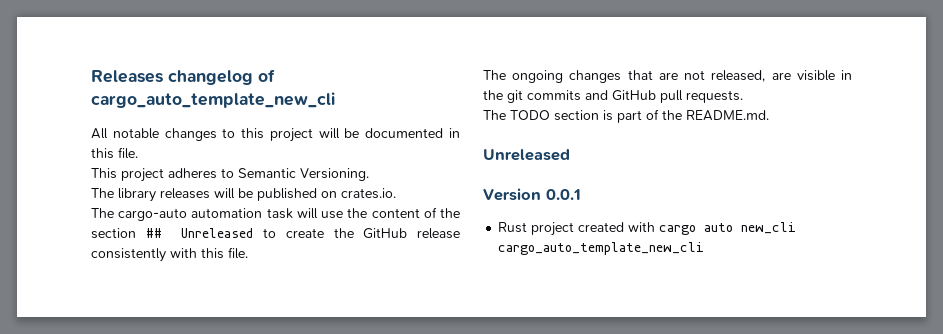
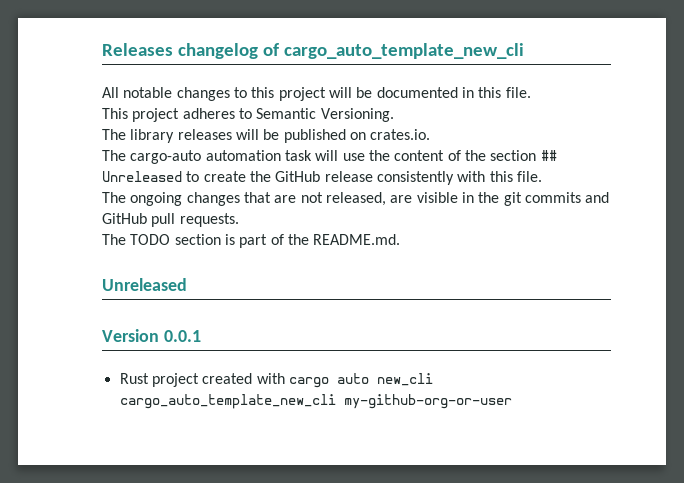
(705, 248) none -> [343,394,512,409] my-github-org-or-user

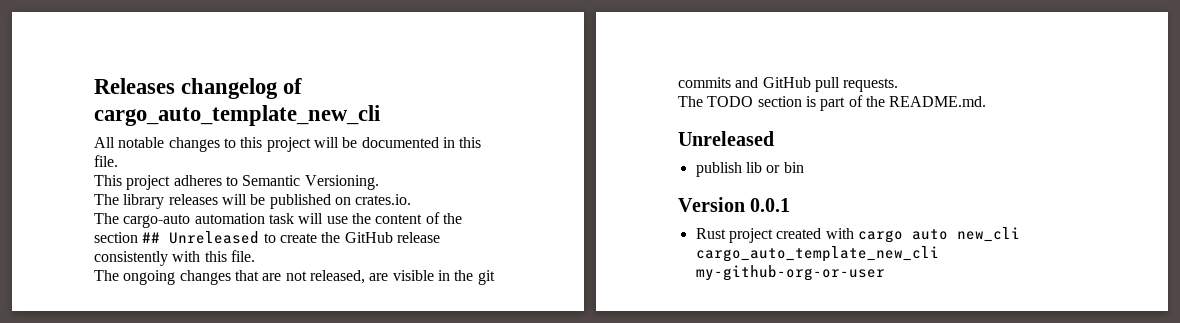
(187, 284) none -> [695,162,804,177] // publish lib or bin

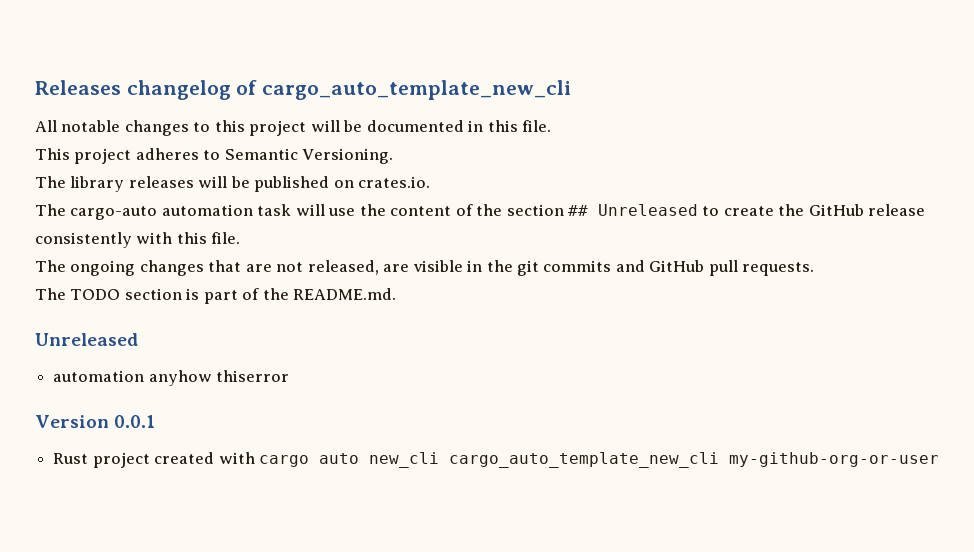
[695,162,804,177] publish lib or bin -> [53,370,290,386] automation anyhow thiserror

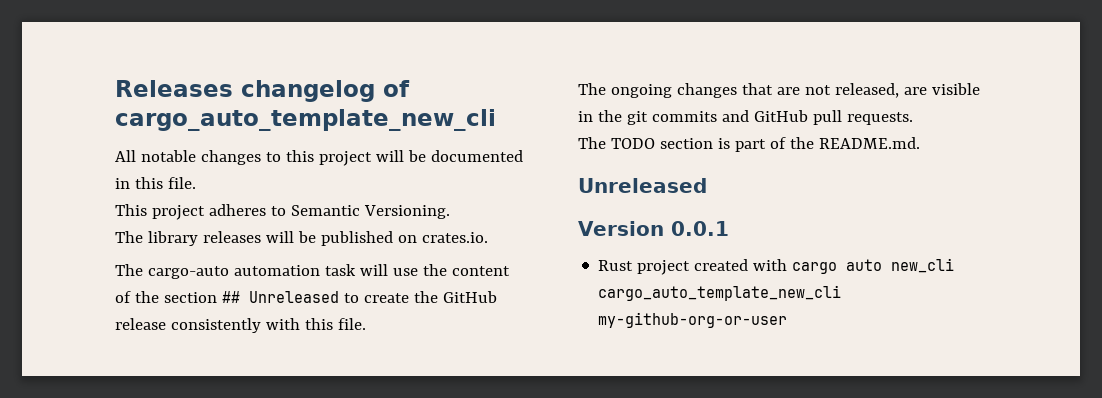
[53,370,290,386] // automation anyhow thiserror -> (707, 185) none

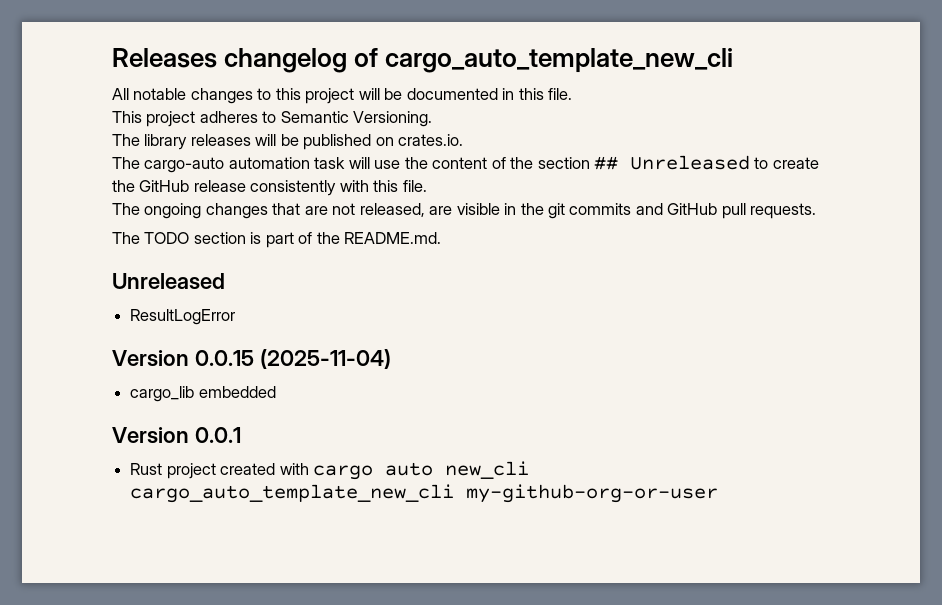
(707, 185) none -> [130,309,236,325] [112,349,391,369] [130,386,276,402] // ResultLogError // Version 0.0.15 (2025-11-04) // cargo_lib embedded

